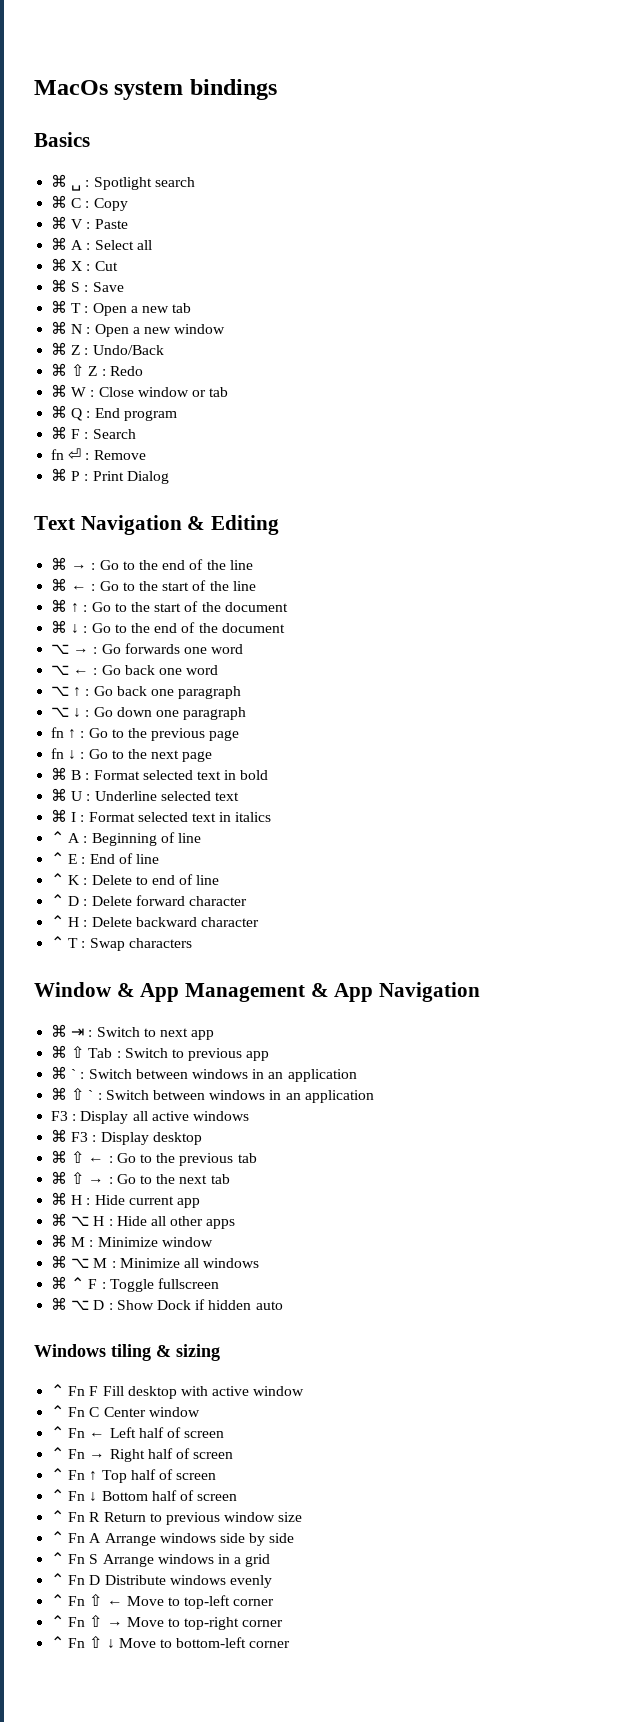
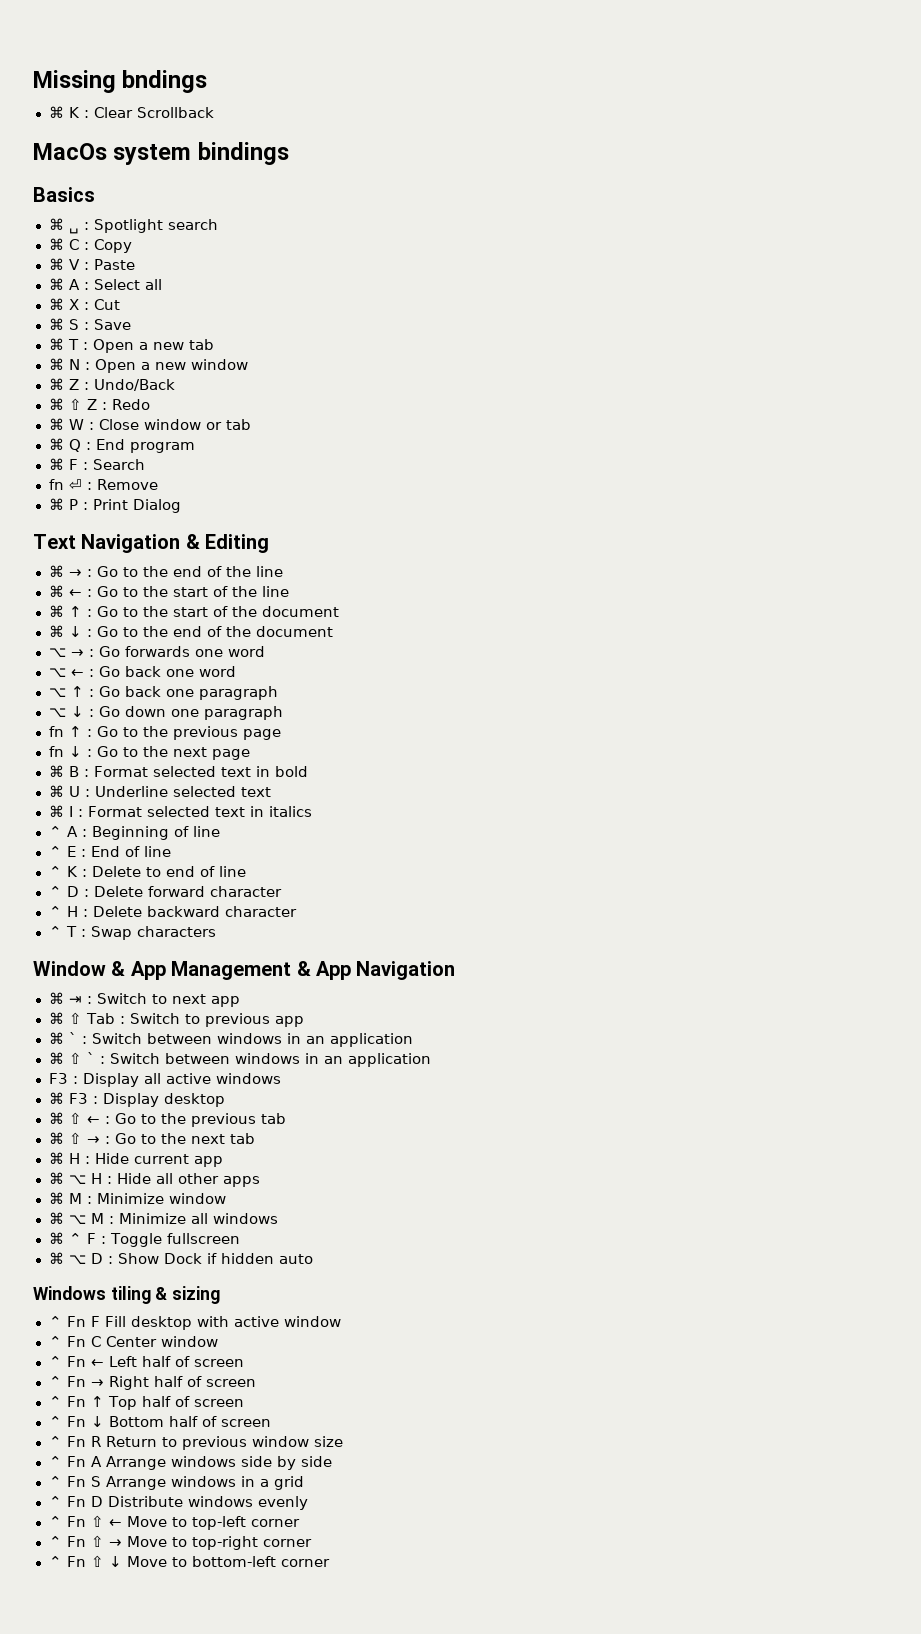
(34, 87) none -> [33,70,208,93] [48,106,214,118] Missing bndings // ⌘ K : Clear Scrollback //

